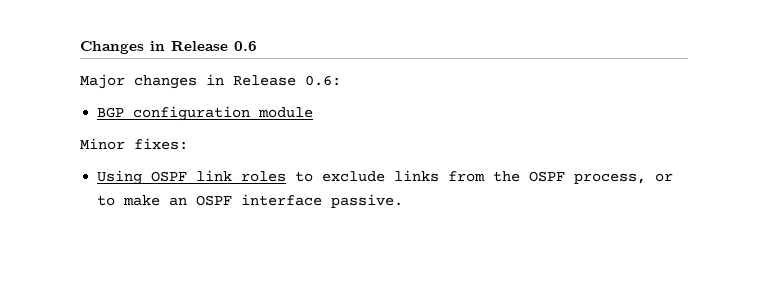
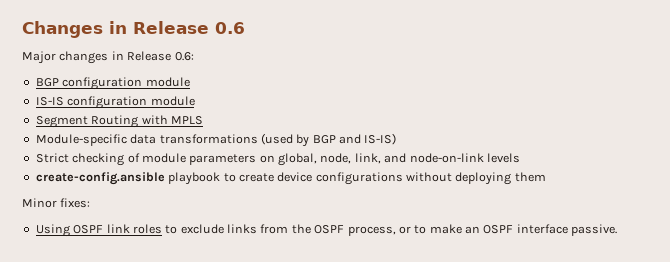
(314, 112) none -> [35,96,195,109] [35,115,203,128] [35,133,397,147] [35,153,520,166] [35,172,546,185] // IS-IS configuration module // Segment Routing with MPLS // Module-specific data transformations (used by BGP and IS-IS) // Strict checking of module parameters on global, node, link, and node-on-link levels // create-config.ansible playbook to create device configurations without deploying them

